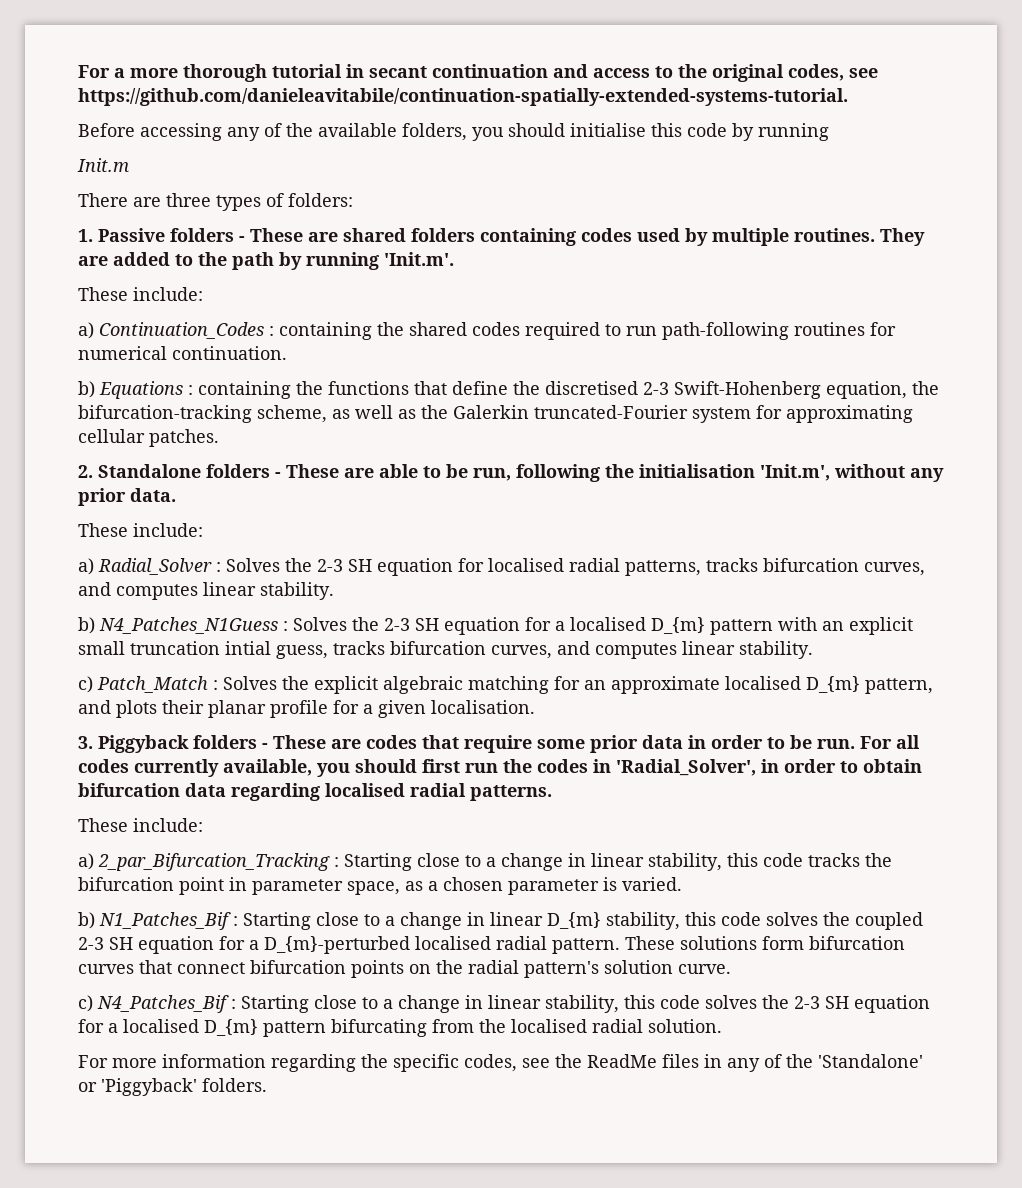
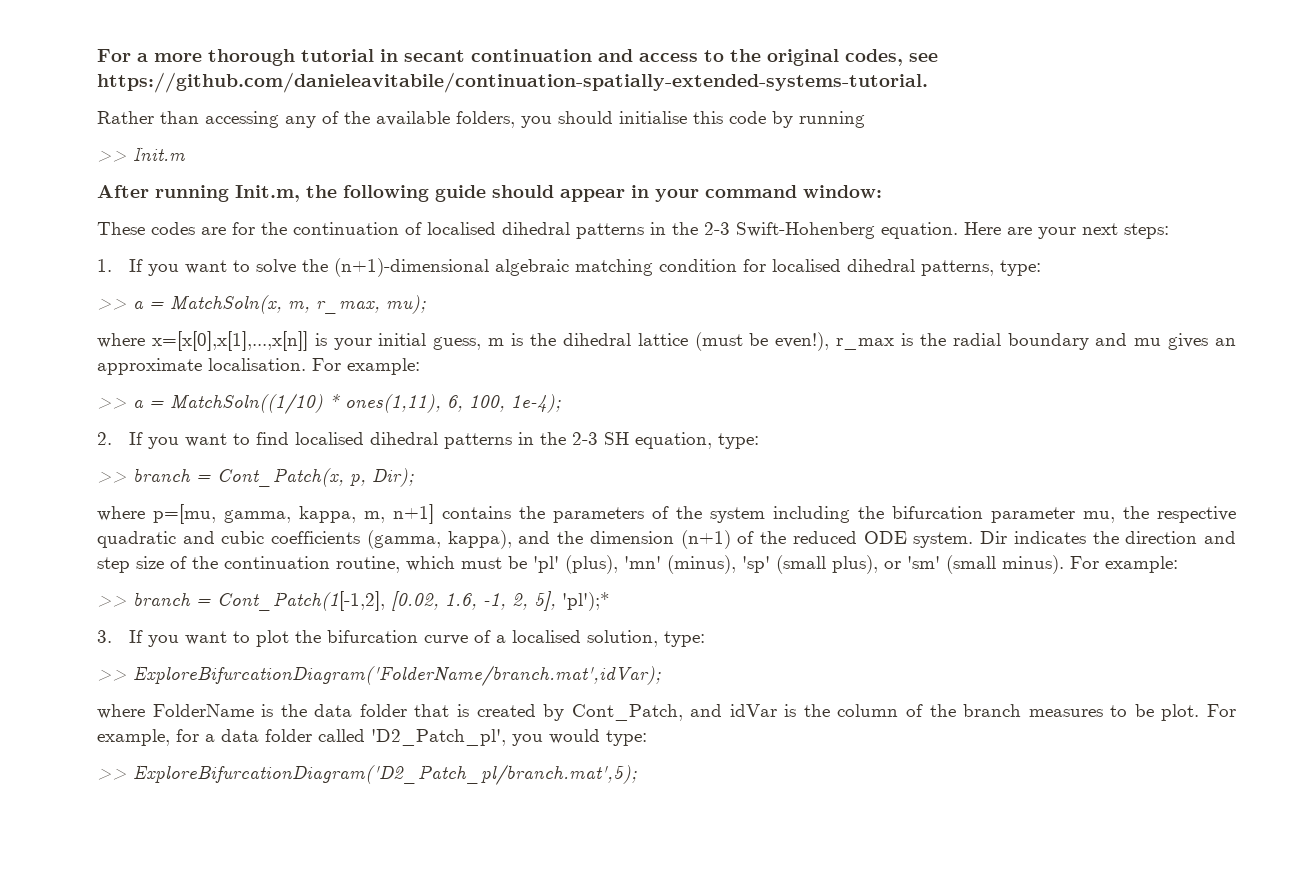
[78,123,135,137] Before -> [97,111,199,124] Rather than
(829, 132) none -> [97,150,127,162] >>
[78,193,353,211] [78,228,925,246] [78,252,454,270] [78,287,203,301] [78,322,896,340] [78,346,287,360] [78,381,939,399] [78,405,913,423] [78,429,219,447] [78,464,944,482] [78,488,176,506] [78,523,203,537] [78,558,925,576] [78,582,334,600] [78,617,913,635] [78,641,813,659] [78,676,933,694] [78,700,535,718] [78,735,920,753] [78,759,922,777] [78,783,552,801] [78,818,203,832] [78,853,892,871] [78,877,682,895] [78,912,923,930] [78,936,905,954] [78,960,731,978] [78,995,930,1013] [78,1019,722,1037] [78,1054,923,1072] [78,1078,267,1096] There are three types of folders: // 1. Passive folders - These are shared folders containing codes used by multiple routines. They are added to the path by running 'Init.m'. // These include: // a) Continuation_Codes : containing the shared codes required to run path-following routines for numerical continuation. // b) Equations : containing the functions that define the discretised 2-3 Swift-Hohenberg equation, the bifurcation-tracking scheme, as well as the Galerkin truncated-Fourier system for approximating cellular patches. // 2. Standalone folders - These are able to be run, following the initialisation 'Init.m', without any prior data. // These include: // a) Radial_Solver : Solves the 2-3 SH equation for localised radial patterns, tracks bifurcation curves, and computes linear stability. // b) N4_Patches_N1Guess : Solves the 2-3 SH equation for a localised D_{m} pattern with an explicit small truncation intial guess, tracks bifurcation curves, and computes linear stability. // c) Patch_Match : Solves the explicit algebraic matching for an approximate localised D_{m} pattern, and plots their planar profile for a given localisation. // 3. Piggyback folders - These are codes that require some prior data in order to be run. For all codes currently available, you should first run the codes in 'Radial_Solver', in order to obtain bifurcation data regarding localised radial patterns. // These include: // a) 2_par_Bifurcation_Tracking : Starting close to a change in linear stability, this code tracks the bifurcation point in parameter space, as a chosen parameter is varied. // b) N1_Patches_Bif : Starting close to a change in linear D_{m} stability, this code solves the coupled 2-3 SH equation for a D_{m}-perturbed localised radial pattern. These solutions form bifurcation curves that connect bifurcation points on the radial pattern's solution curve. // c) N4_Patches_Bif : Starting close to a change in linear stability, this code solves the 2-3 SH equation for a localised D_{m} pattern bifurcating from the localised radial solution. // For more information regarding the specific codes, see the ReadMe files in any of the 'Standalone' or 'Piggyback' folders. -> [97,185,882,202] [97,222,1169,239] [97,258,1042,277] [97,295,426,314] [97,331,1236,351] [97,358,420,375] [97,393,561,414] [97,432,760,449] [97,468,414,487] [97,504,1236,524] [97,530,1236,549] [97,555,1178,574] [97,591,610,611] [97,630,706,647] [97,665,661,686] [97,704,1237,721] [97,729,647,746] [97,764,637,785] After running Init.m, the following guide should appear in your command window: // These codes are for the continuation of localised dihedral patterns in the 2-3 Swift-Hohenberg equation. Here are your next steps: // 1. If you want to solve the (n+1)-dimensional algebraic matching condition for localised dihedral patterns, type: // >> a = MatchSoln(x, m, r_max, mu); // where x=[x[0],x[1],...,x[n]] is your initial guess, m is the dihedral lattice (must be even!), r_max is the radial boundary and mu gives an approximate localisation. For example: // >> a = MatchSoln((1/10) * ones(1,11), 6, 100, 1e-4); // 2. If you want to find localised dihedral patterns in the 2-3 SH equation, type: // >> branch = Cont_Patch(x, p, Dir); // where p=[mu, gamma, kappa, m, n+1] contains the parameters of the system including the bifurcation parameter mu, the respective quadratic and cubic coefficients (gamma, kappa), and the dimension (n+1) of the reduced ODE system. Dir indicates the direction and step size of the continuation routine, which must be 'pl' (plus), 'mn' (minus), 'sp' (small plus), or 'sm' (small minus). For example: // >> branch = Cont_Patch(1[-1,2], [0.02, 1.6, -1, 2, 5], 'pl');* // 3. If you want to plot the bifurcation curve of a localised solution, type: // >> ExploreBifurcationDiagram('FolderName/branch.mat',idVar); // where FolderName is the data folder that is created by Cont_Patch, and idVar is the column of the branch measures to be plot. For example, for a data folder called 'D2_Patch_pl', you would type: // >> ExploreBifurcationDiagram('D2_Patch_pl/branch.mat',5);

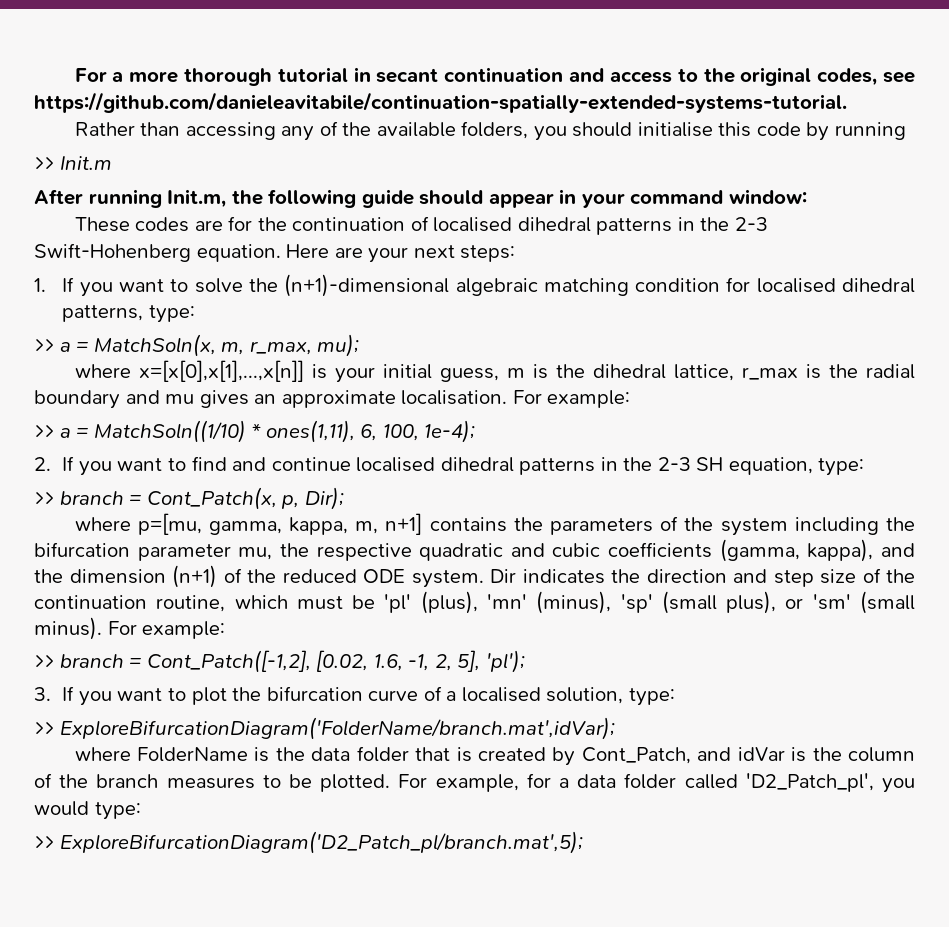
[637,332,830,351] lattice (must be even!), -> [673,364,734,381] lattice,
(290, 438) none -> [232,457,351,471] and continue
[217,591,385,611] Cont_Patch(1[-1,2], -> [146,650,311,673] Cont_Patch([-1,2],
[562,592,610,611] 'pl');* -> [485,650,525,673] 'pl');
[1161,704,1200,721] plot. -> [320,774,391,792] plotted.

